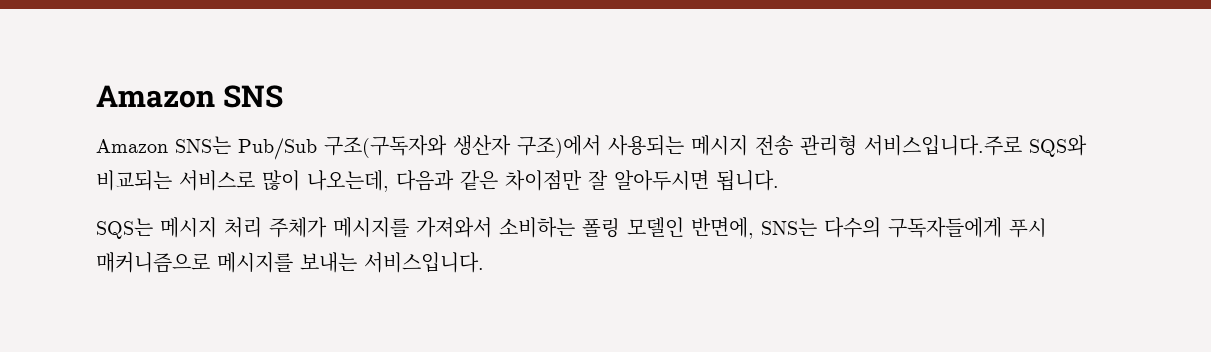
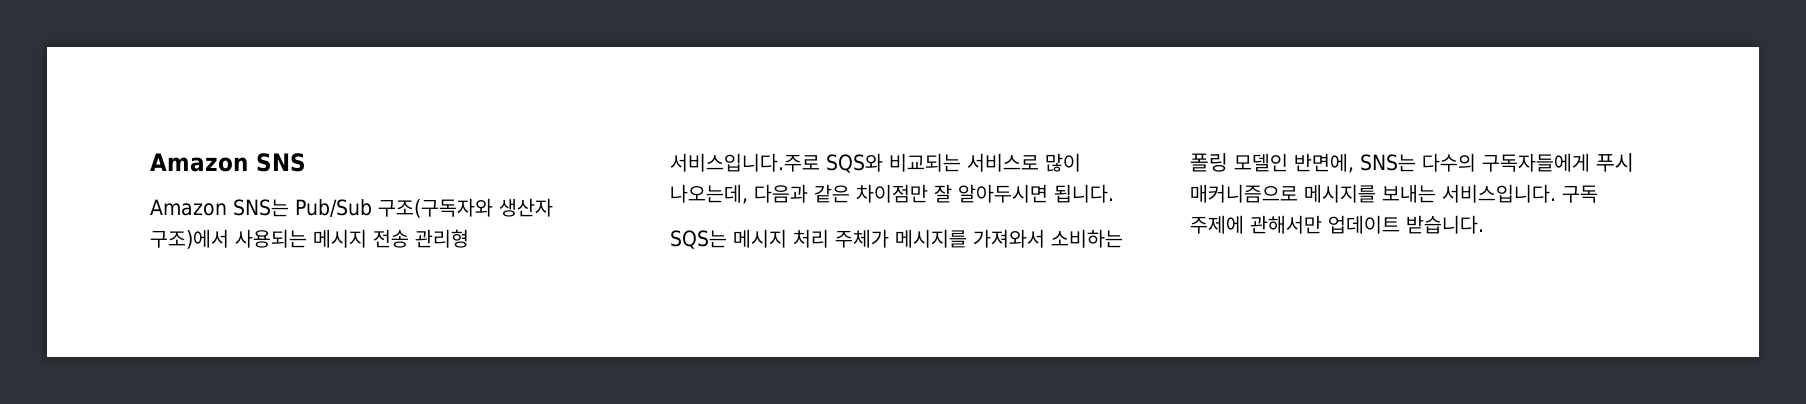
(484, 262) none -> [1562,185,1598,203] [1190,215,1484,234] 구독 주제에 관해서만 업데이트 받습니다.

